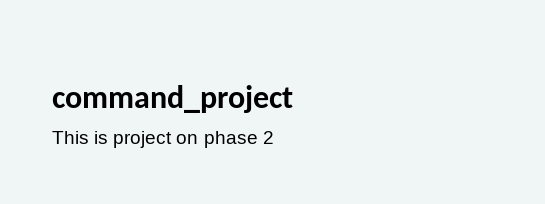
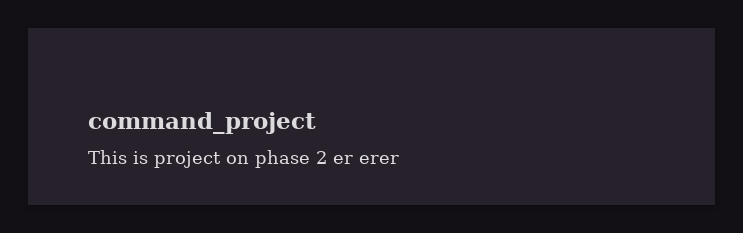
(274, 137) none -> [333,155,399,164] er erer

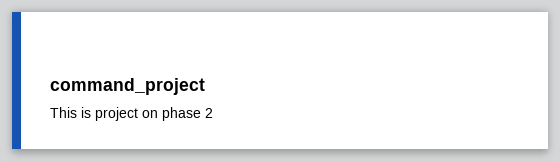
[333,155,399,164] er erer -> (213, 113) none

